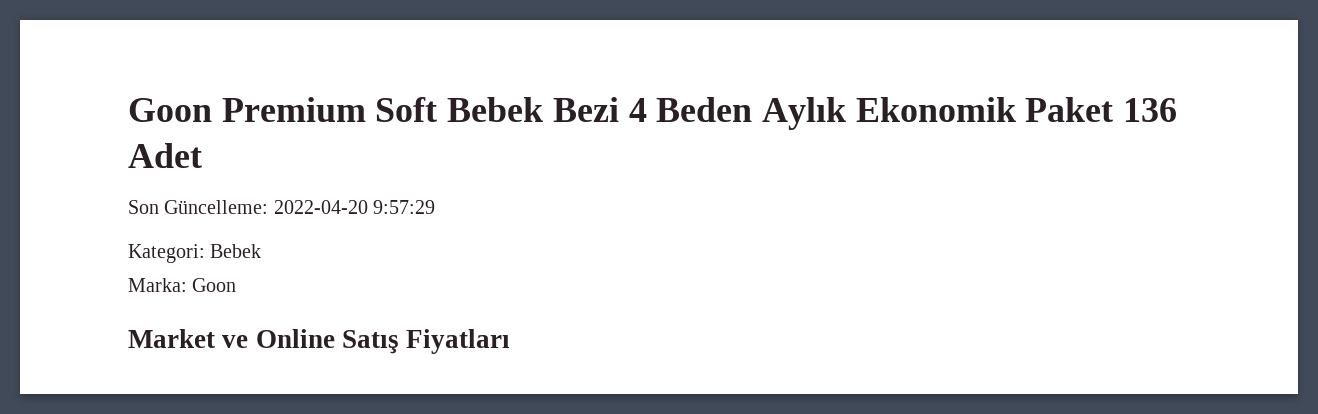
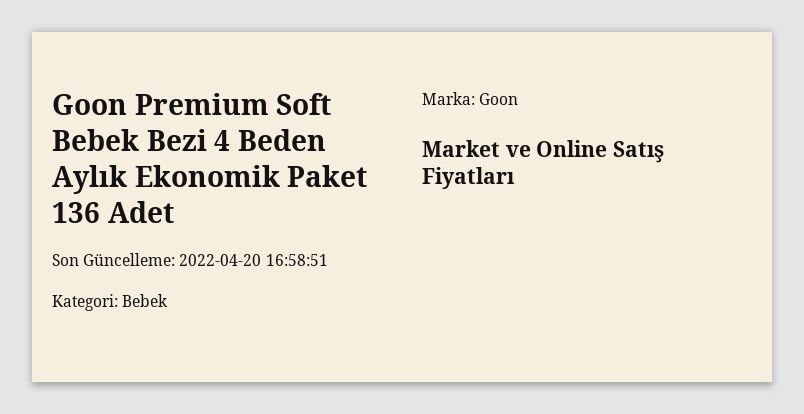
[373,200,436,214] 9:57:29 -> [265,254,328,266] 16:58:51

